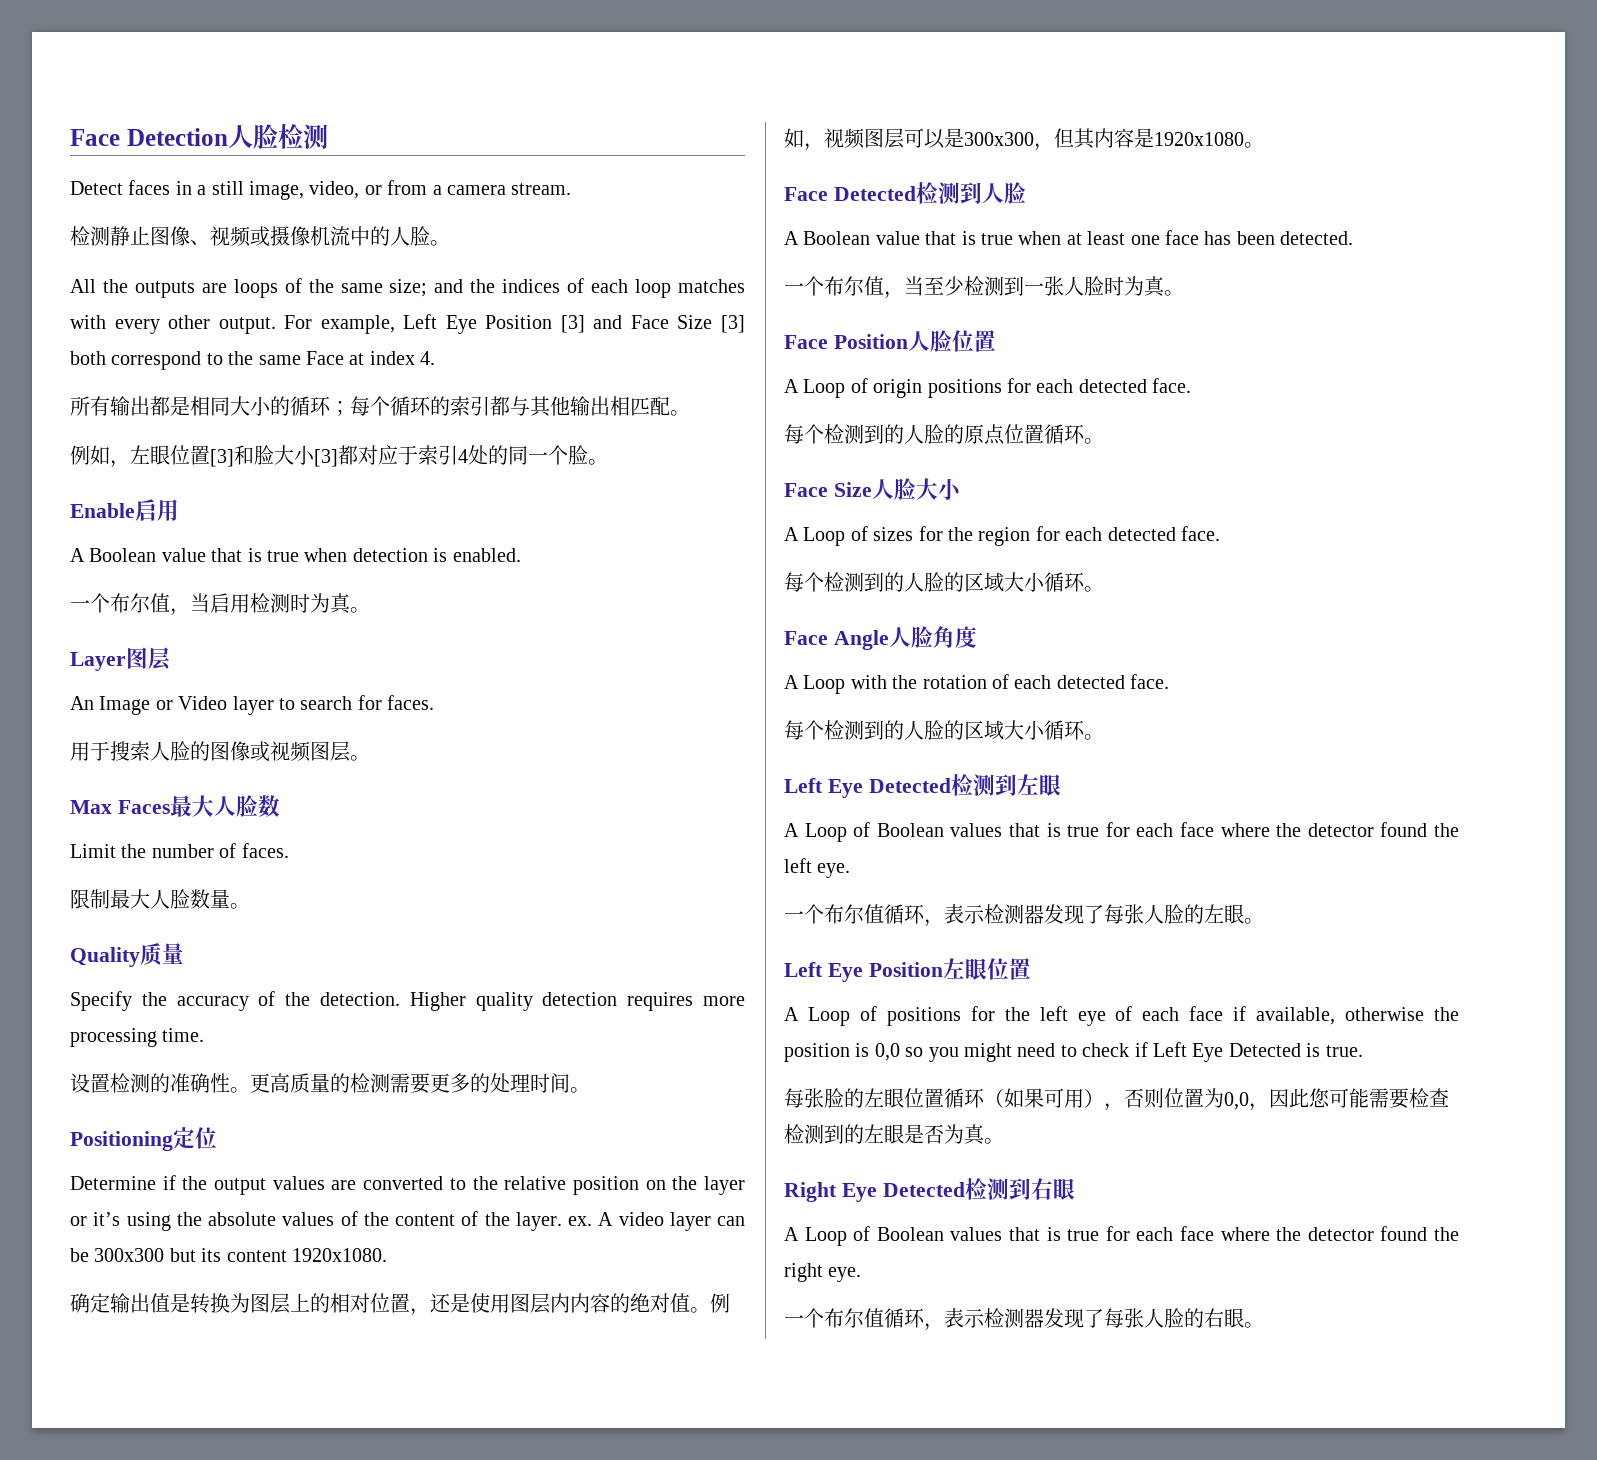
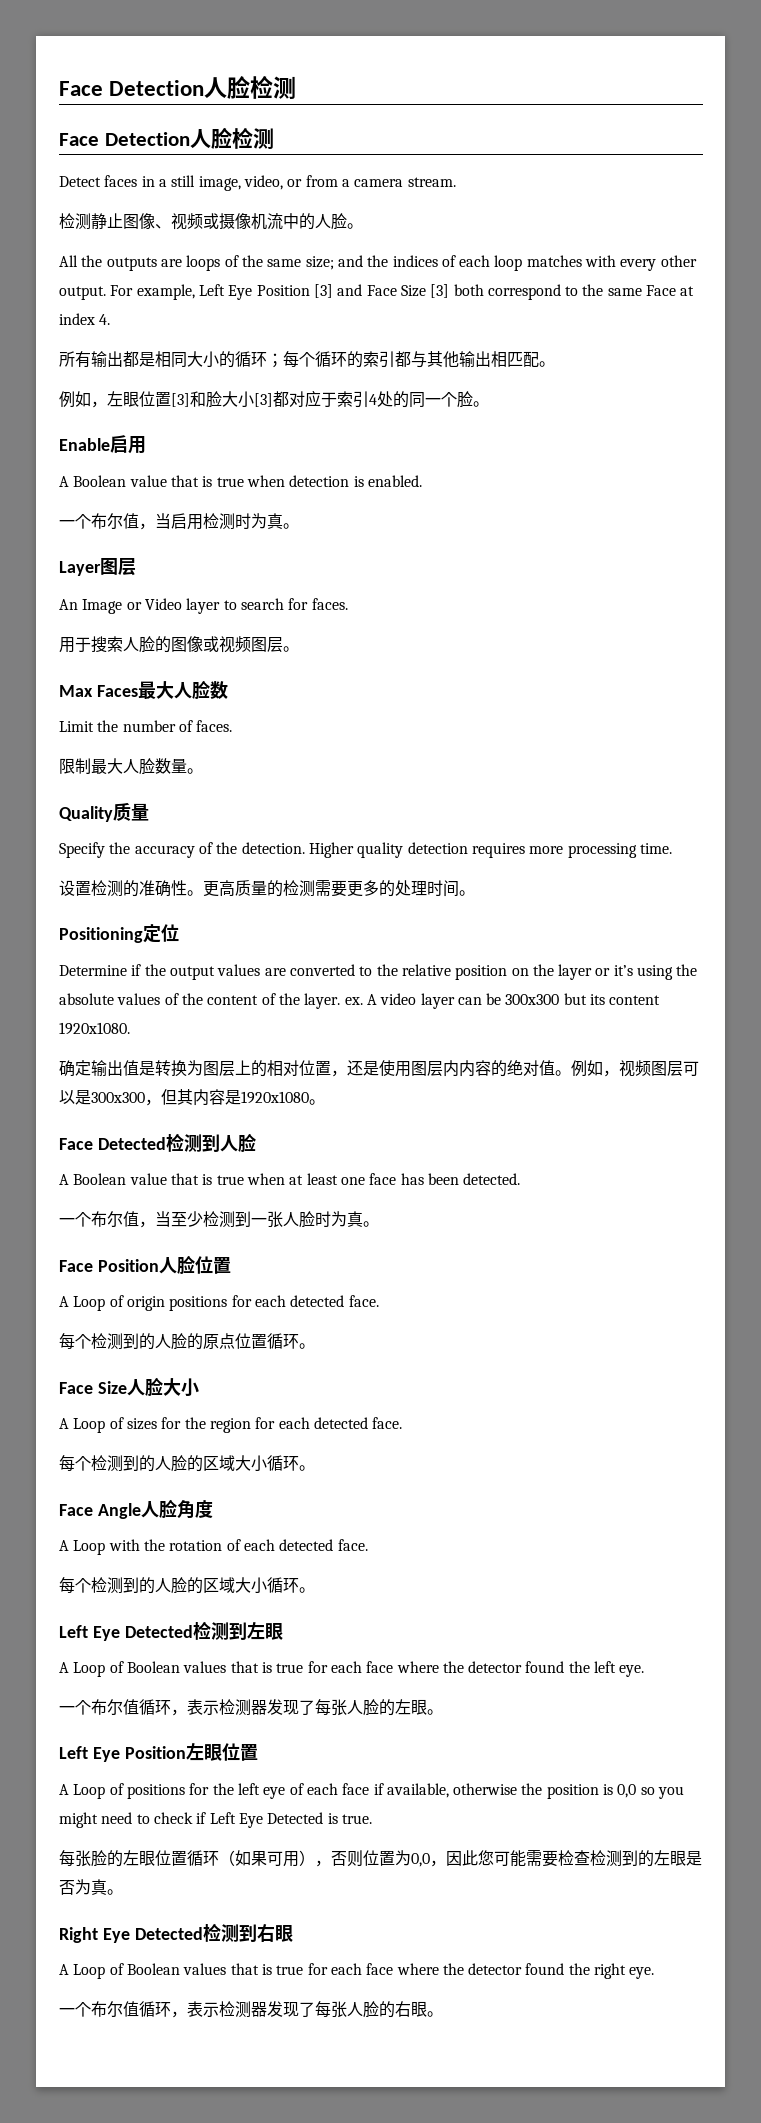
[70,123,328,149] Face Detection人脸检测 -> [59,75,297,99] [59,127,274,149] Face Detection人脸检测 // Face Detection人脸检测

